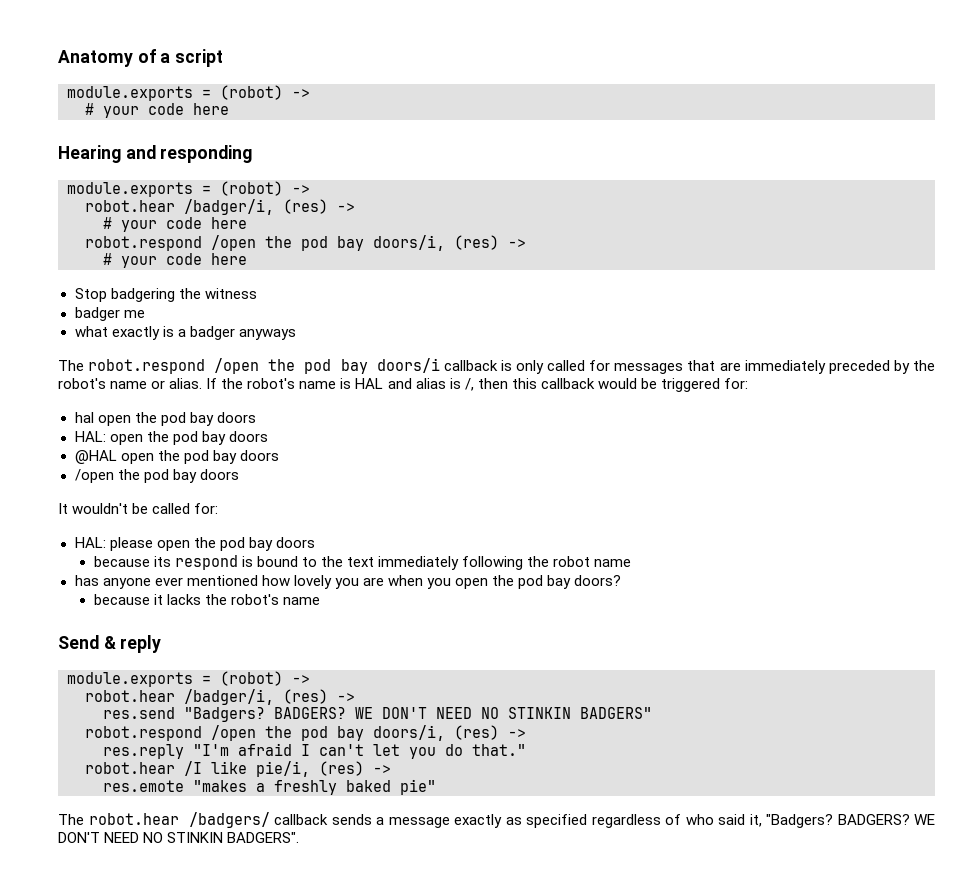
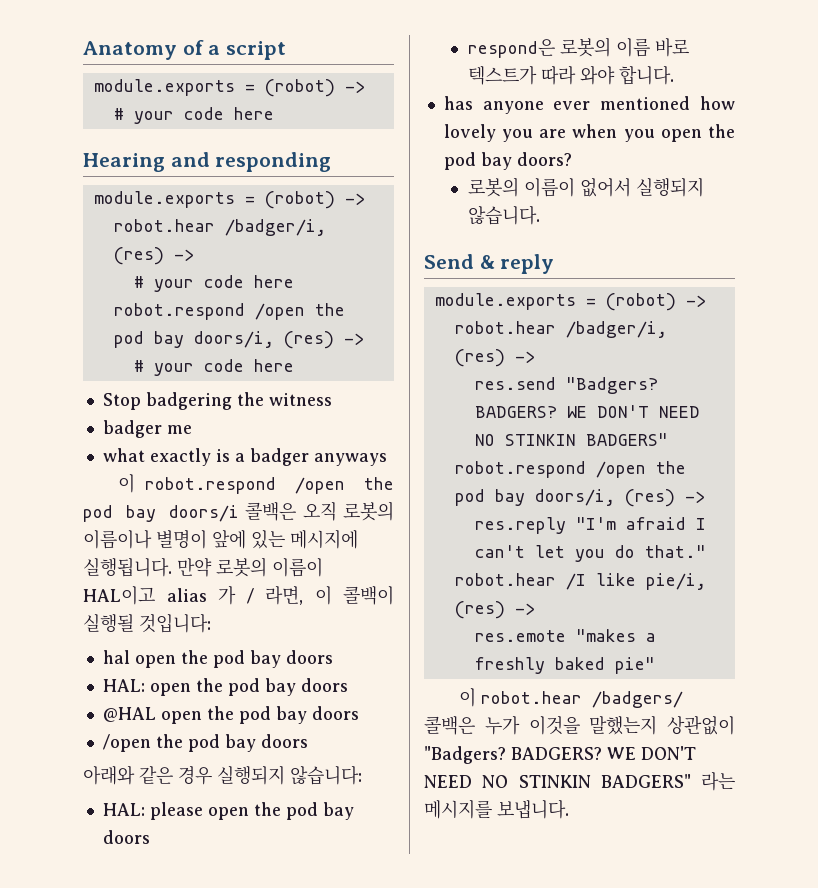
[58,360,84,371] The -> [118,474,136,493] 이
[443,360,935,374] [58,378,748,392] callback is only called for messages that are immediately preceded by the robot's name or alias. If the robot's name is HAL and alias is /, then this callback would be triggered for: -> [245,501,394,521] [83,529,358,549] [83,557,323,577] [83,586,394,605] [83,613,211,633] 콜백은 오직 로봇의 이름이나 별명이 앞에 있는 메시지에 실행됩니다. 만약 로봇의 이름이 HAL이고 alias 가 / 라면, 이 콜백이 실행될 것입니다:
[58,503,219,514] It wouldn't be called for: -> [83,765,362,785] 아래와 같은 경우 실행되지 않습니다:
[93,555,632,570] because its respond is bound to the text immediately following the robot name -> [467,37,689,58] [467,65,674,85] respond은 로봇의 이름 바로 텍스트가 따라 와야 합니다.
[93,594,320,605] because it lacks the robot's name -> [467,177,704,197] [467,205,540,225] 로봇의 이름이 없어서 실행되지 않습니다.
[58,814,84,825] The -> [459,688,477,707] 이
[274,814,935,828] [58,832,300,843] callback sends a message exactly as specified regardless of who said it, "Badgers? BADGERS? WE DON'T NEED NO STINKIN BADGERS". -> [424,715,735,735] [424,746,696,764] [424,772,735,791] [424,799,569,819] 콜백은 누가 이것을 말했는지 상관없이 "Badgers? BADGERS? WE DON'T NEED NO STINKIN BADGERS" 라는 메시지를 보냅니다.

